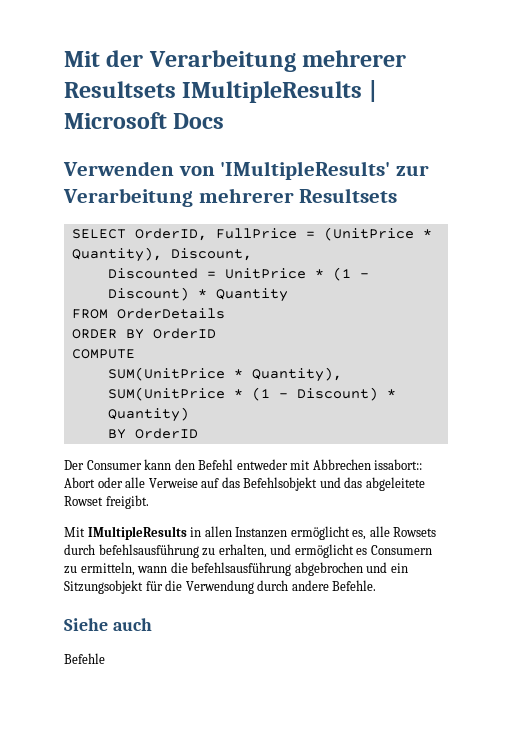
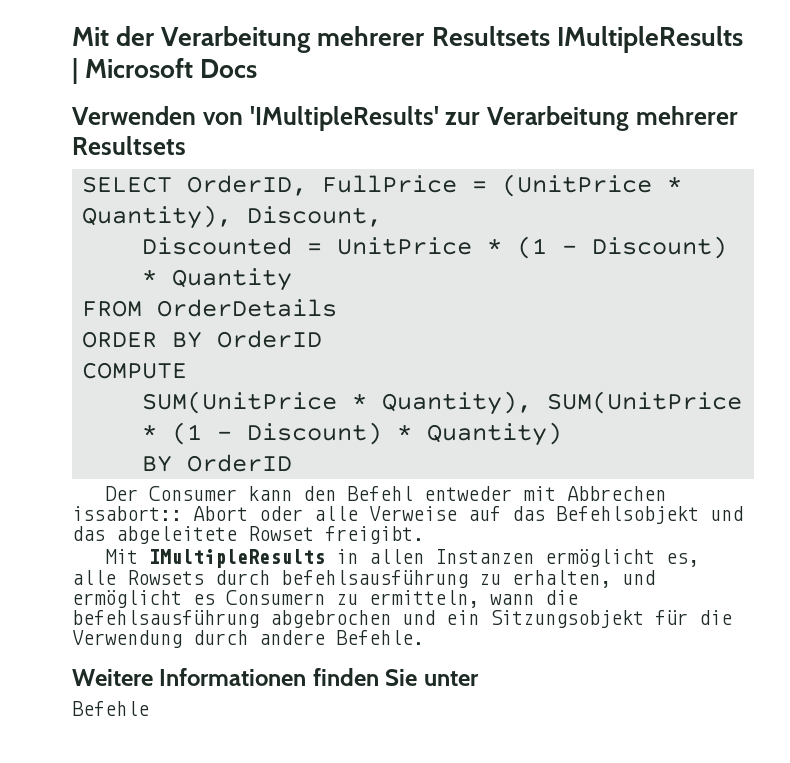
[64,618,152,631] Siehe auch -> [72,668,479,686] Weitere Informationen finden Sie unter

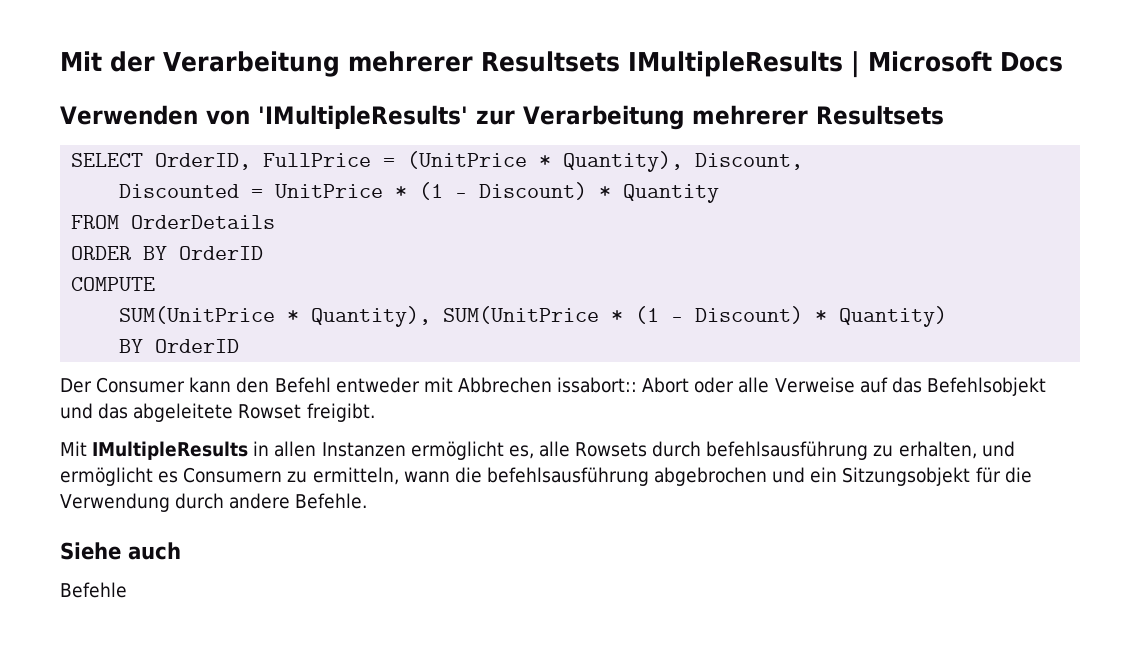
[72,668,479,686] Weitere Informationen finden Sie unter -> [60,542,181,560] Siehe auch

